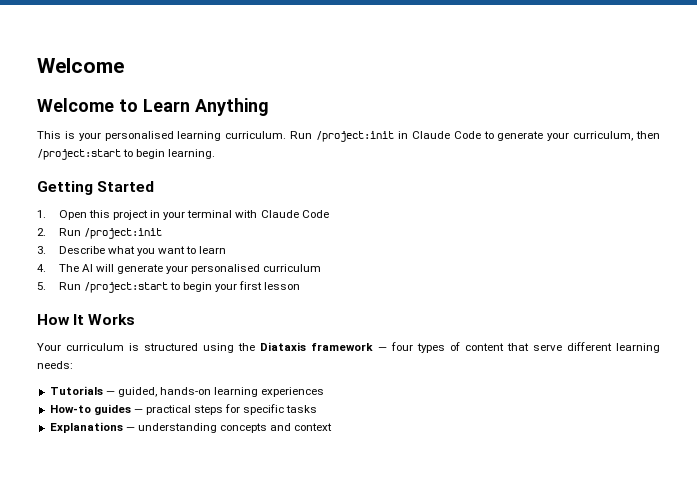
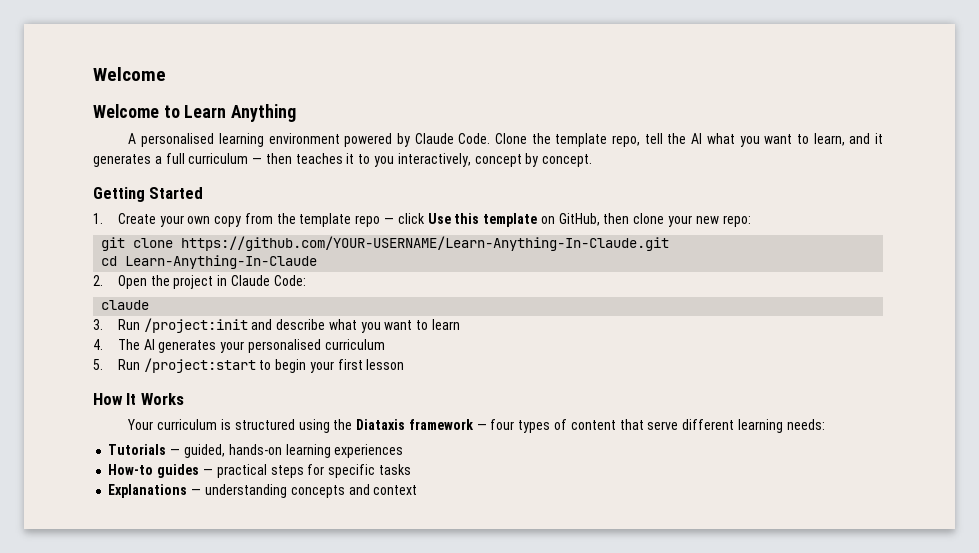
[37,131,661,142] [37,149,216,160] [37,181,155,195] [37,210,329,220] [37,228,162,239] [37,246,105,254] This is your personalised learning curriculum. Run /project:init in Claude Code to generate your curriculum, then /project:start to begin learning. // Getting Started // 1. Open this project in your terminal with Claude Code // 2. Run /project:init // 3. Describe -> [128,133,883,147] [93,153,593,167] [93,187,204,202] [93,213,751,227] [101,236,670,251] [101,255,318,269] [93,275,306,289] [101,300,150,310] [93,318,326,333] A personalised learning environment powered by Claude Code. Clone the template repo, tell the AI what you want to learn, and it generates a full curriculum — then teaches it to you interactively, concept by concept. // Getting Started // 1. Create your own copy from the template repo — click Use this template on GitHub, then clone your new repo: // git clone https://github.com/YOUR-USERNAME/Learn-Anything-In-Claude.git // cd Learn-Anything-In-Claude // 2. Open the project in Claude Code: // claude // 3. Run /project:init and describe
[96,264,164,274] will generate -> [158,340,217,353] generates

